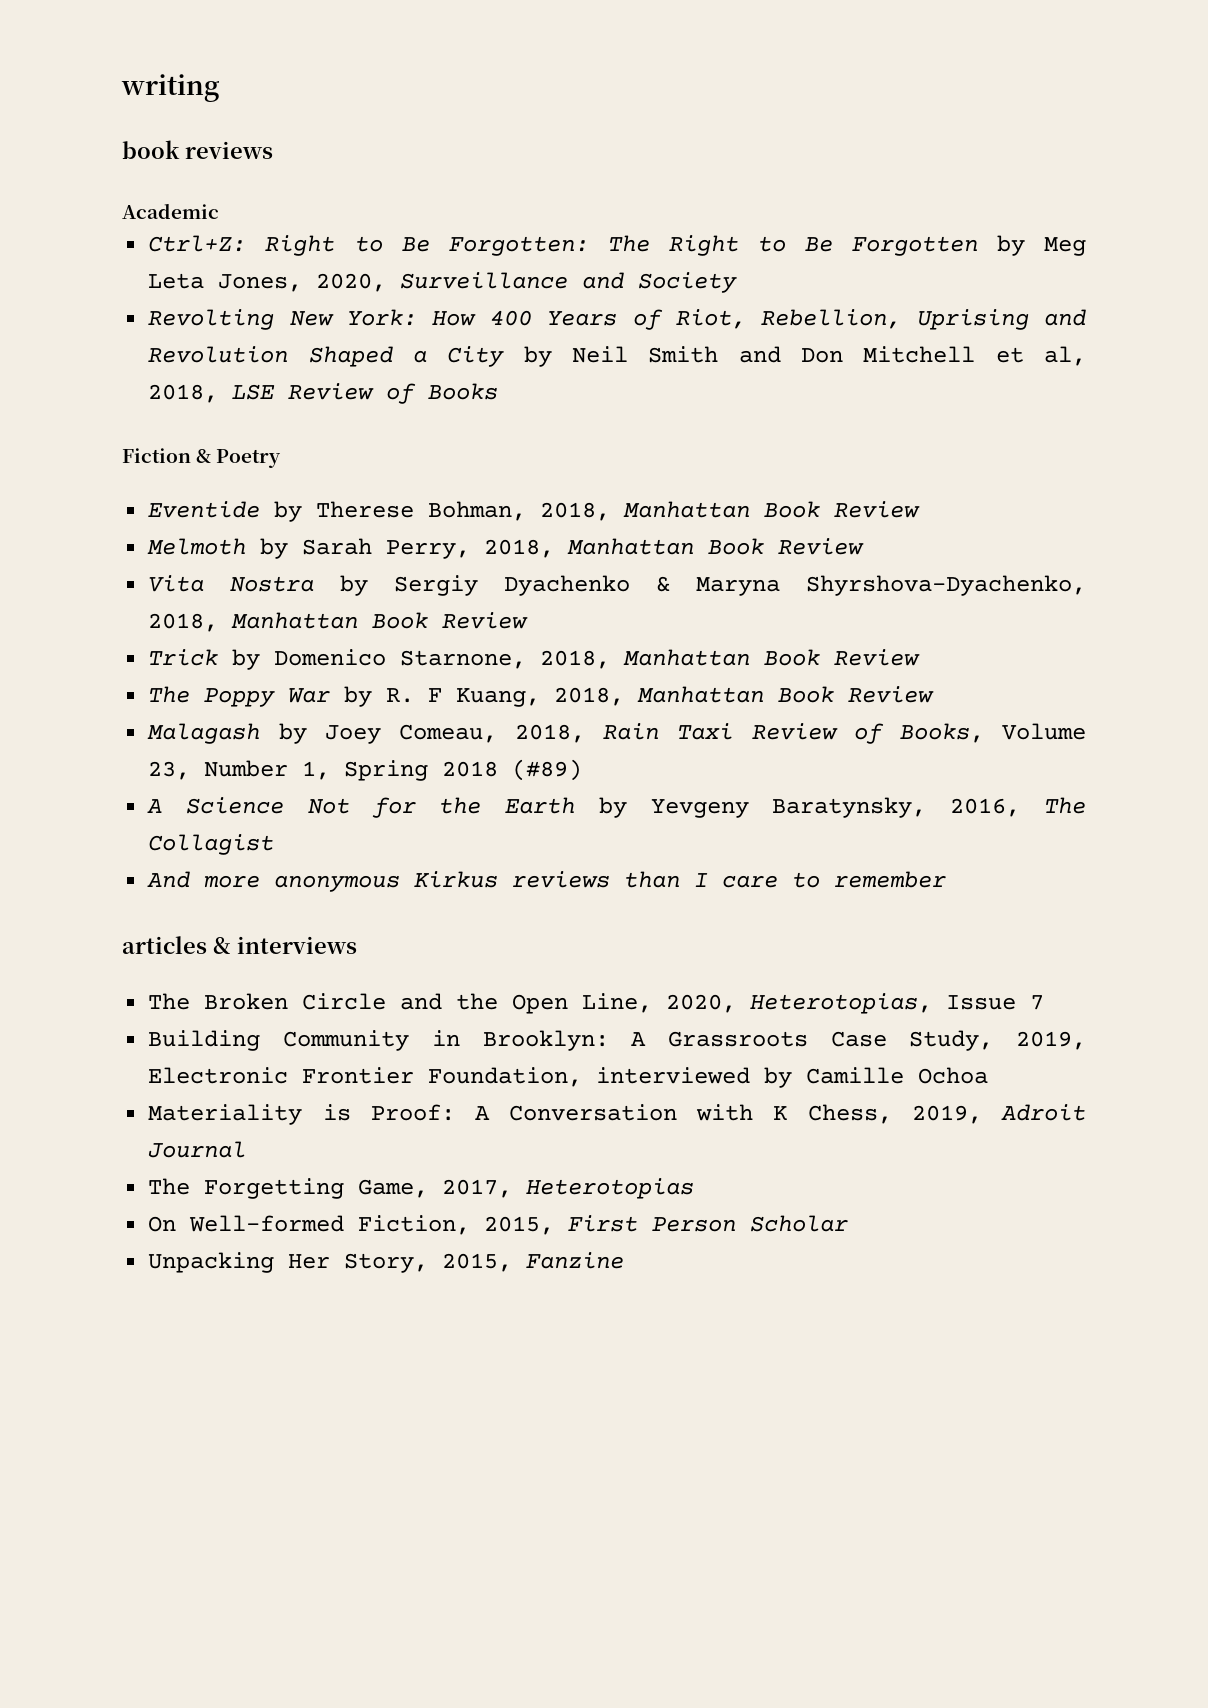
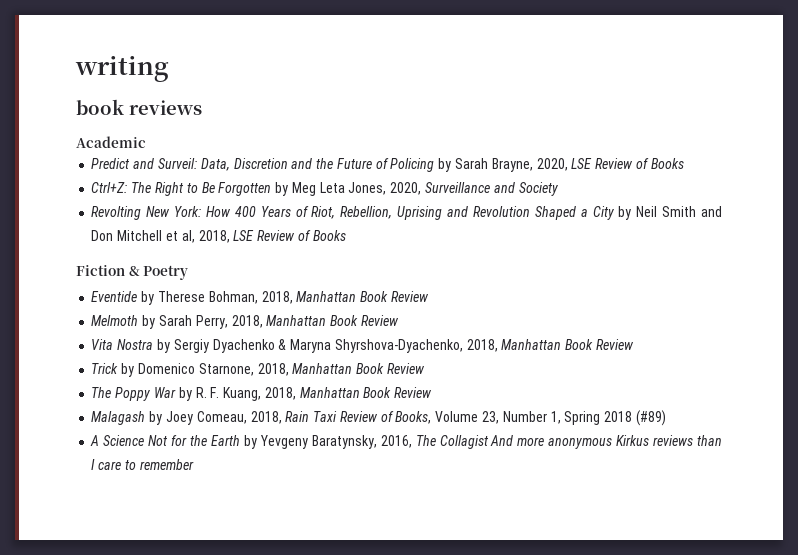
[148,235,589,256] Ctrl+Z: Right to Be Forgotten: -> [91,158,684,172] [91,182,128,193] Predict and Surveil: Data, Discretion and the Future of Policing by Sarah Brayne, 2020, LSE Review of Books // Ctrl+Z:
[428,688,443,702] F -> [210,387,220,398] F.
(275, 844) // -> (489, 442) none
[122,936,357,954] [148,993,1045,1014] [148,1030,1087,1051] [148,1067,989,1088] [148,1104,1087,1125] [148,1141,247,1158] [148,1178,695,1199] [148,1215,849,1235] [148,1252,625,1273] // articles & interviews // The Broken Circle and the Open Line, 2020, Heterotopias, Issue 7 // Building Community in Brooklyn: A Grassroots Case Study, 2019, Electronic Frontier Foundation, interviewed by Camille Ochoa // Materiality is Proof: A Conversation with K Chess, 2019, Adroit Journal // The Forgetting Game, 2017, Heterotopias // On Well-formed Fiction, 2015, First Person Scholar // Unpacking Her Story, 2015, Fanzine -> (194, 464) none

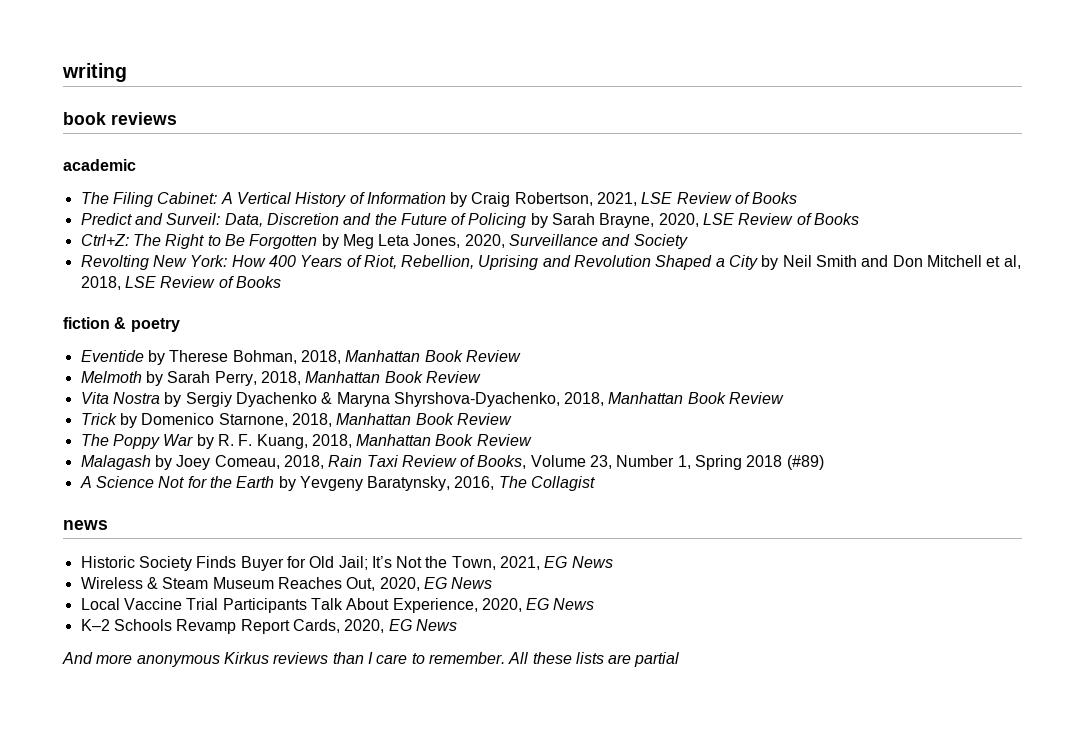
[76,136,146,148] Academic -> [63,159,136,171] [80,192,798,207] academic // The Filing Cabinet: A Vertical History of Information by Craig Robertson, 2021, LSE Review of Books
[76,265,189,280] Fiction & Poetry -> [63,317,180,332] fiction & poetry
(489, 442) none -> [63,520,108,530] [80,556,613,571] [80,577,493,591] [80,598,595,613] [80,619,457,634] // news // Historic Society Finds Buyer for Old Jail; It’s Not the Town, 2021, EG News // Wireless & Steam Museum Reaches Out, 2020, EG News // Local Vaccine Trial Participants Talk About Experience, 2020, EG News // K–2 Schools Revamp Report Cards, 2020, EG News //
[139,459,194,470] remember -> [428,652,680,667] remember. All these lists are partial

